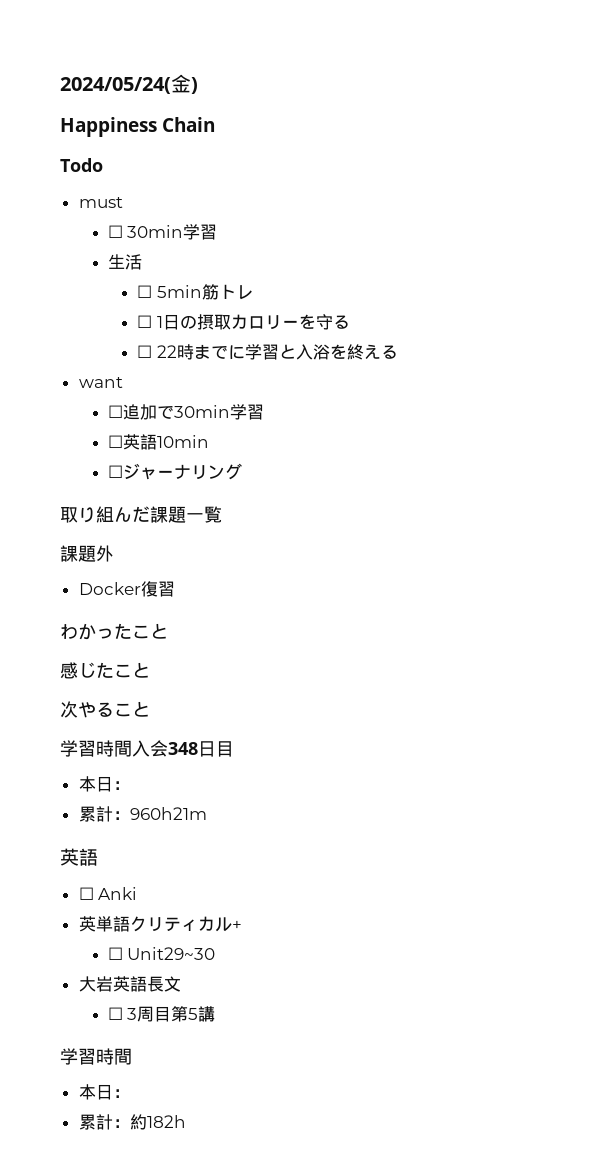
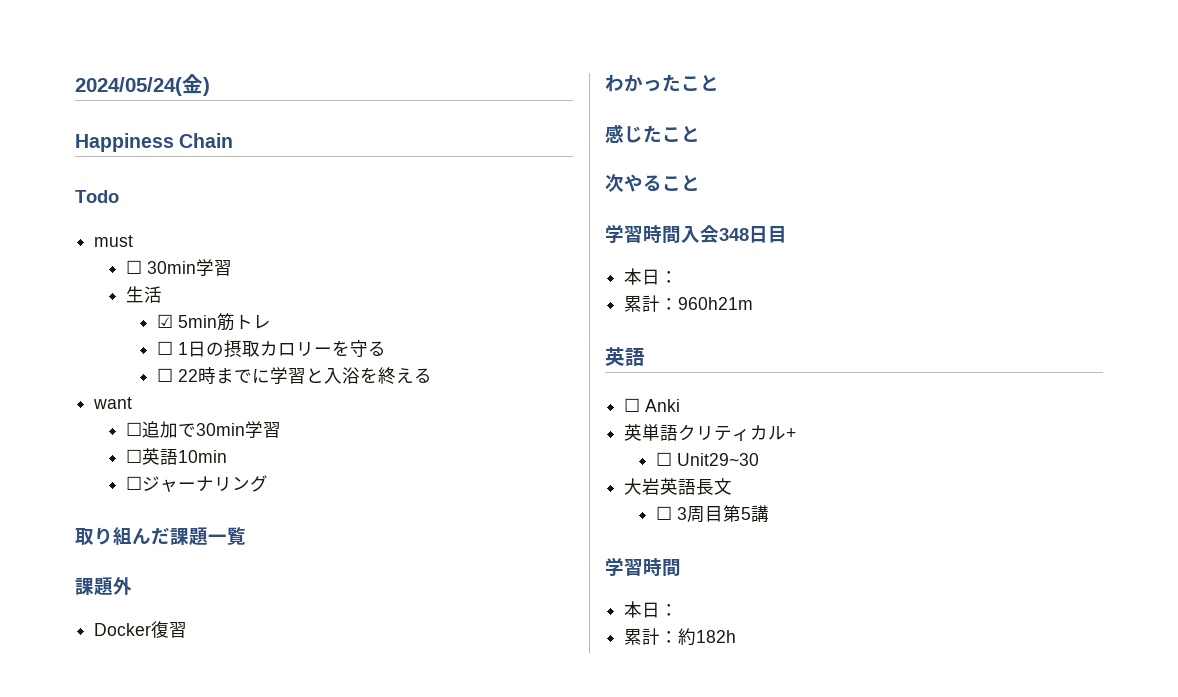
[136,285,152,298] ☐ -> [157,314,174,328] ☑

